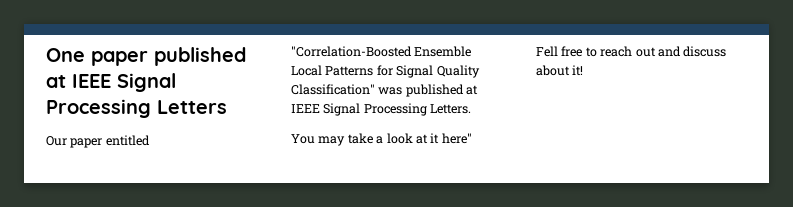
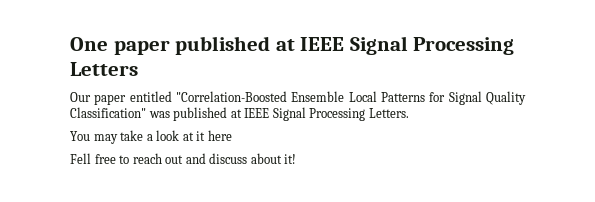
[441,133,472,144] here" -> [207,130,232,141] here

